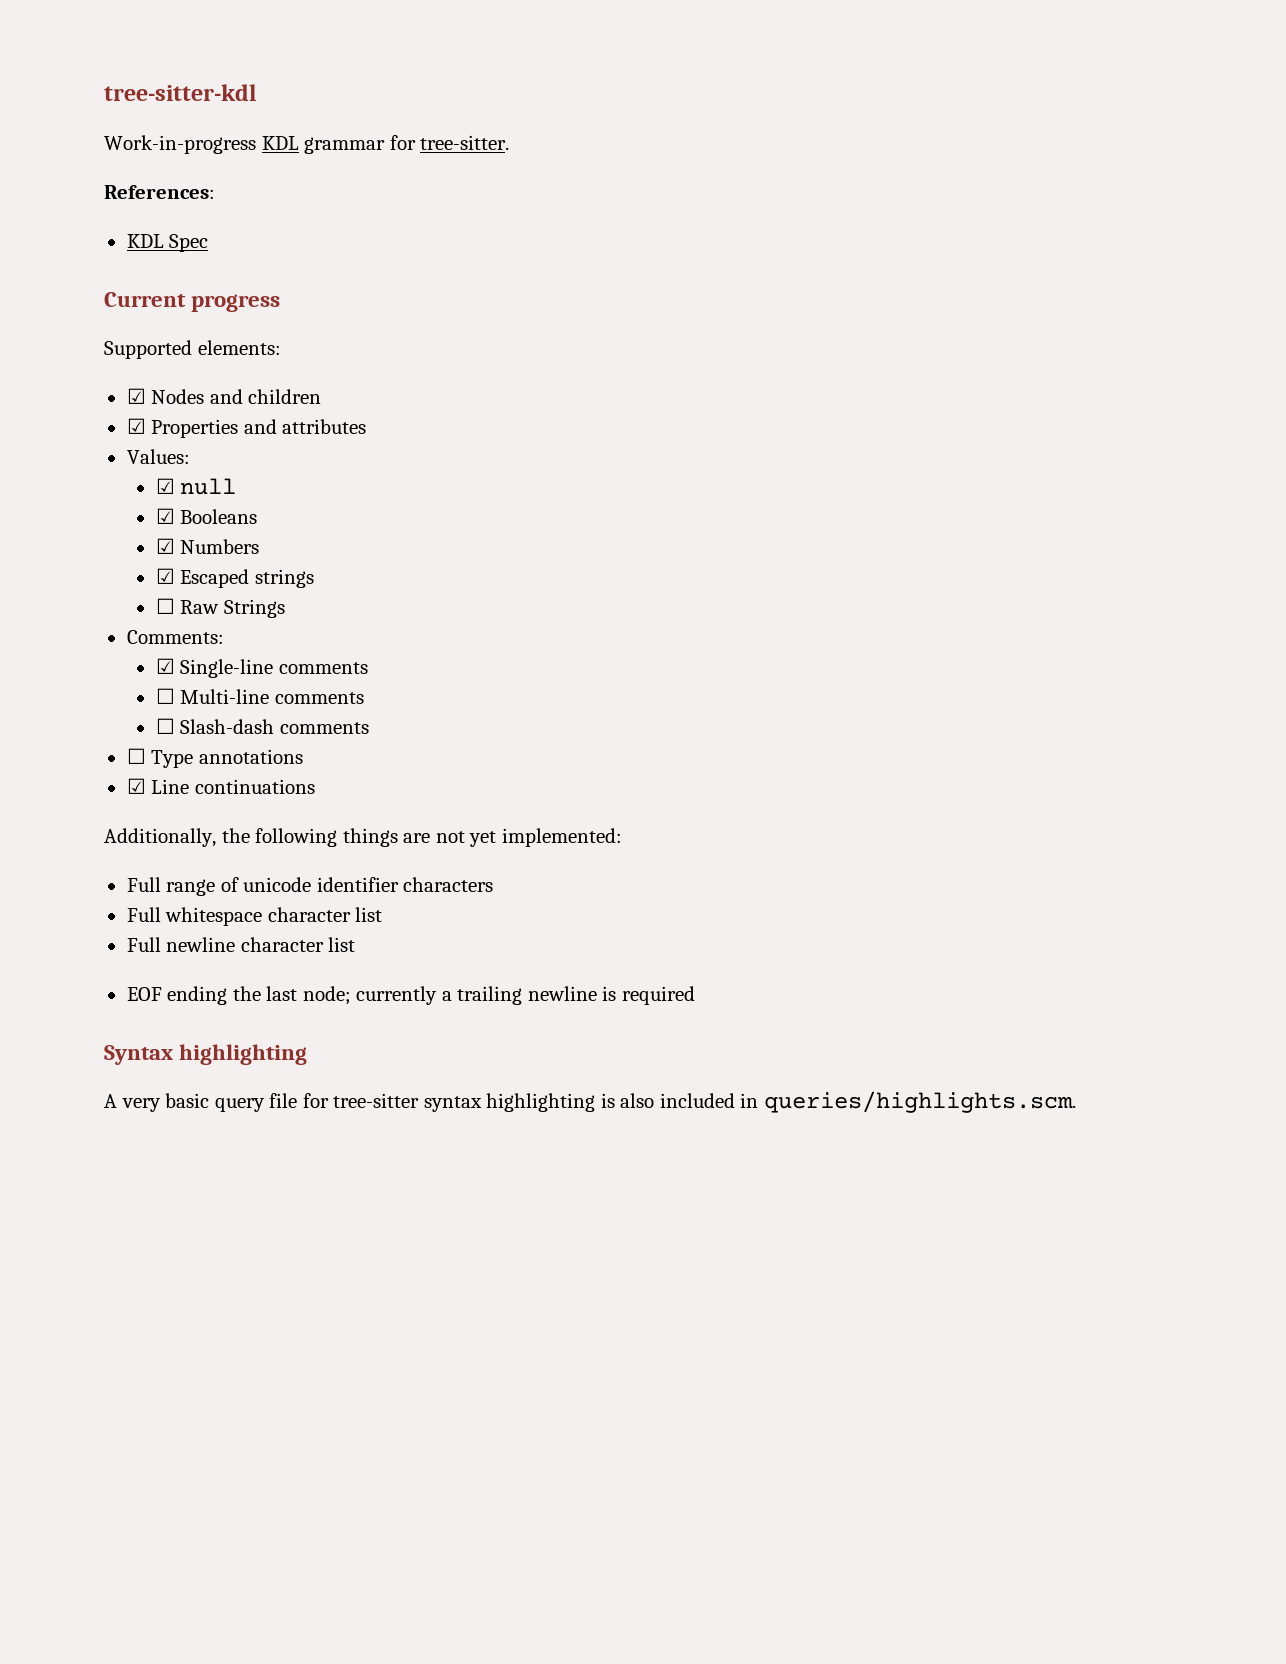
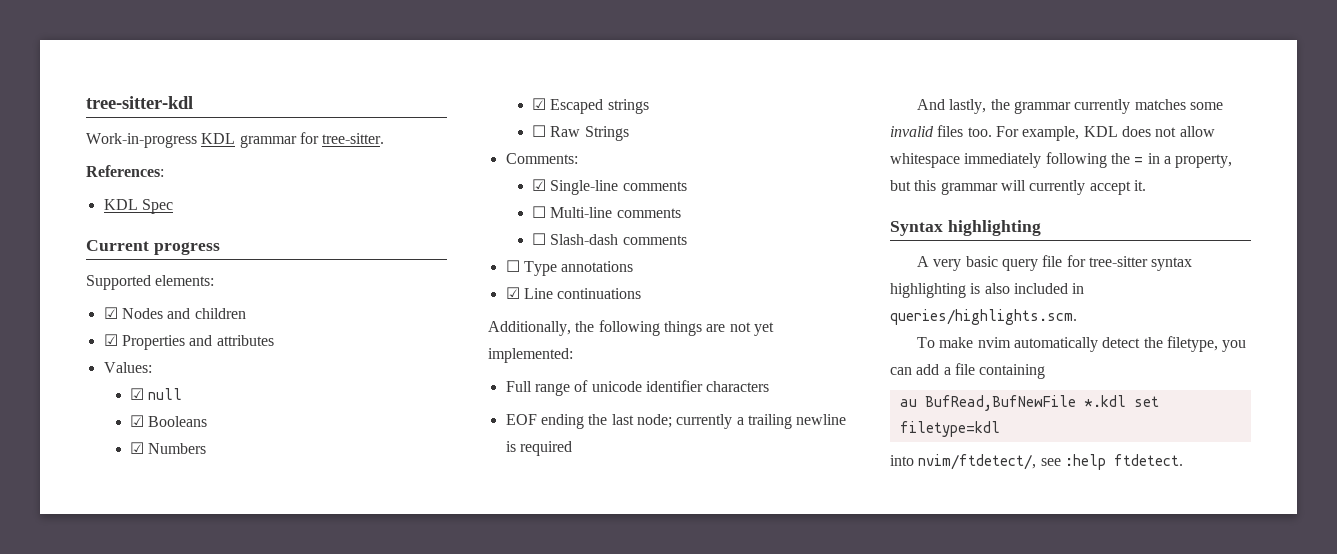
[126,907,383,926] [126,937,356,952] // Full whitespace character list // Full newline character list -> (770, 386) none
(695, 995) none -> [916,99,1223,114] [890,125,1215,141] [890,152,1233,168] [890,180,1146,195] // And lastly, the grammar currently matches some invalid files too. For example, KDL does not allow whitespace immediately following the = in a property, but this grammar will currently accept it.
(1076, 1102) none -> [916,336,1247,352] [890,363,1046,379] [899,395,1159,411] [899,421,1000,437] [890,454,1183,470] // To make nvim automatically detect the filetype, you can add a file containing // au BufRead,BufNewFile *.kdl set filetype=kdl // into nvim/ftdetect/, see :help ftdetect.

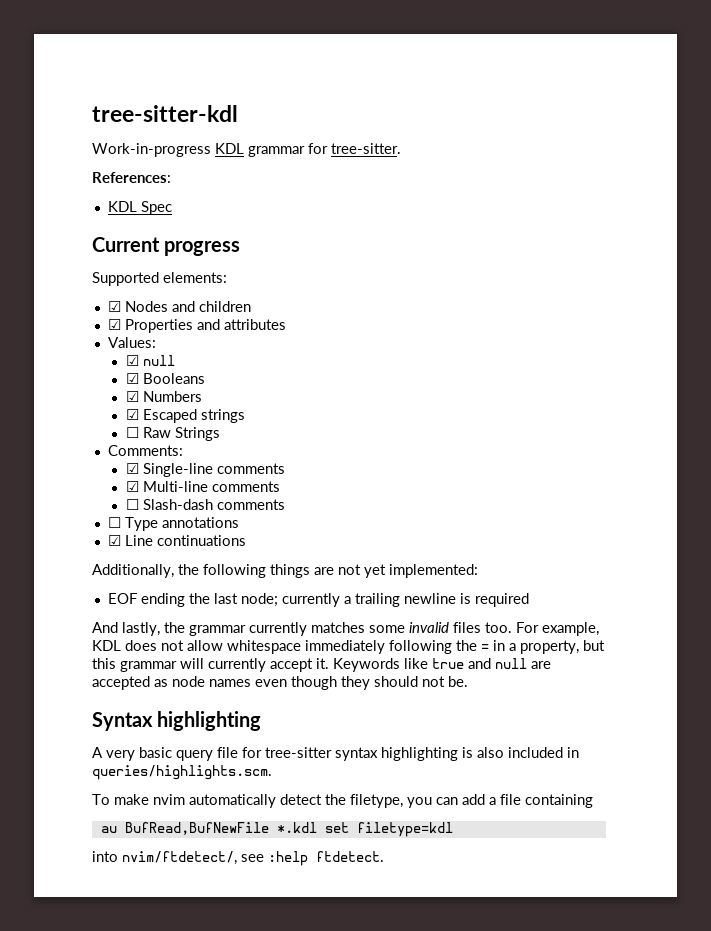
[532,206,547,218] ☐ -> [125,481,139,492] ☑
[505,380,770,396] // Full range of unicode identifier characters -> (478, 571) none
(1146, 185) none -> [333,658,551,672] [92,676,468,690] Keywords like true and null are accepted as node names even though they should not be.

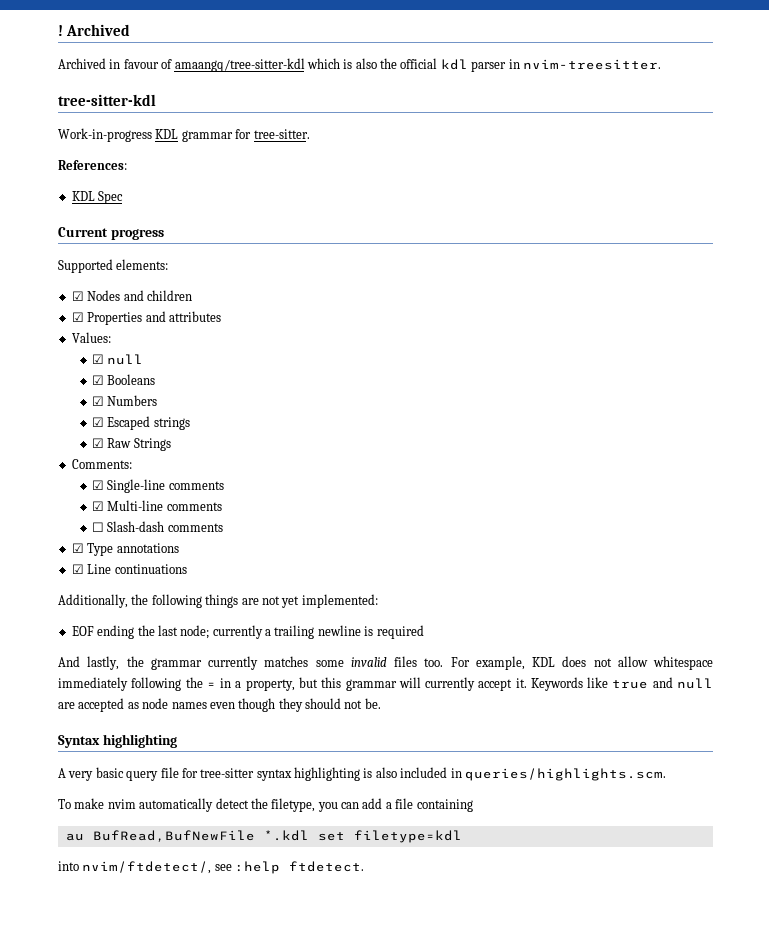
(92, 113) none -> [58,24,130,36] [58,58,661,72] ! Archived // Archived in favour of amaangq/tree-sitter-kdl which is also the official kdl parser in nvim-treesitter. //
[125,427,139,438] ☐ -> [91,438,104,448] ☑
[107,517,121,528] ☐ -> [71,543,84,553] ☑

